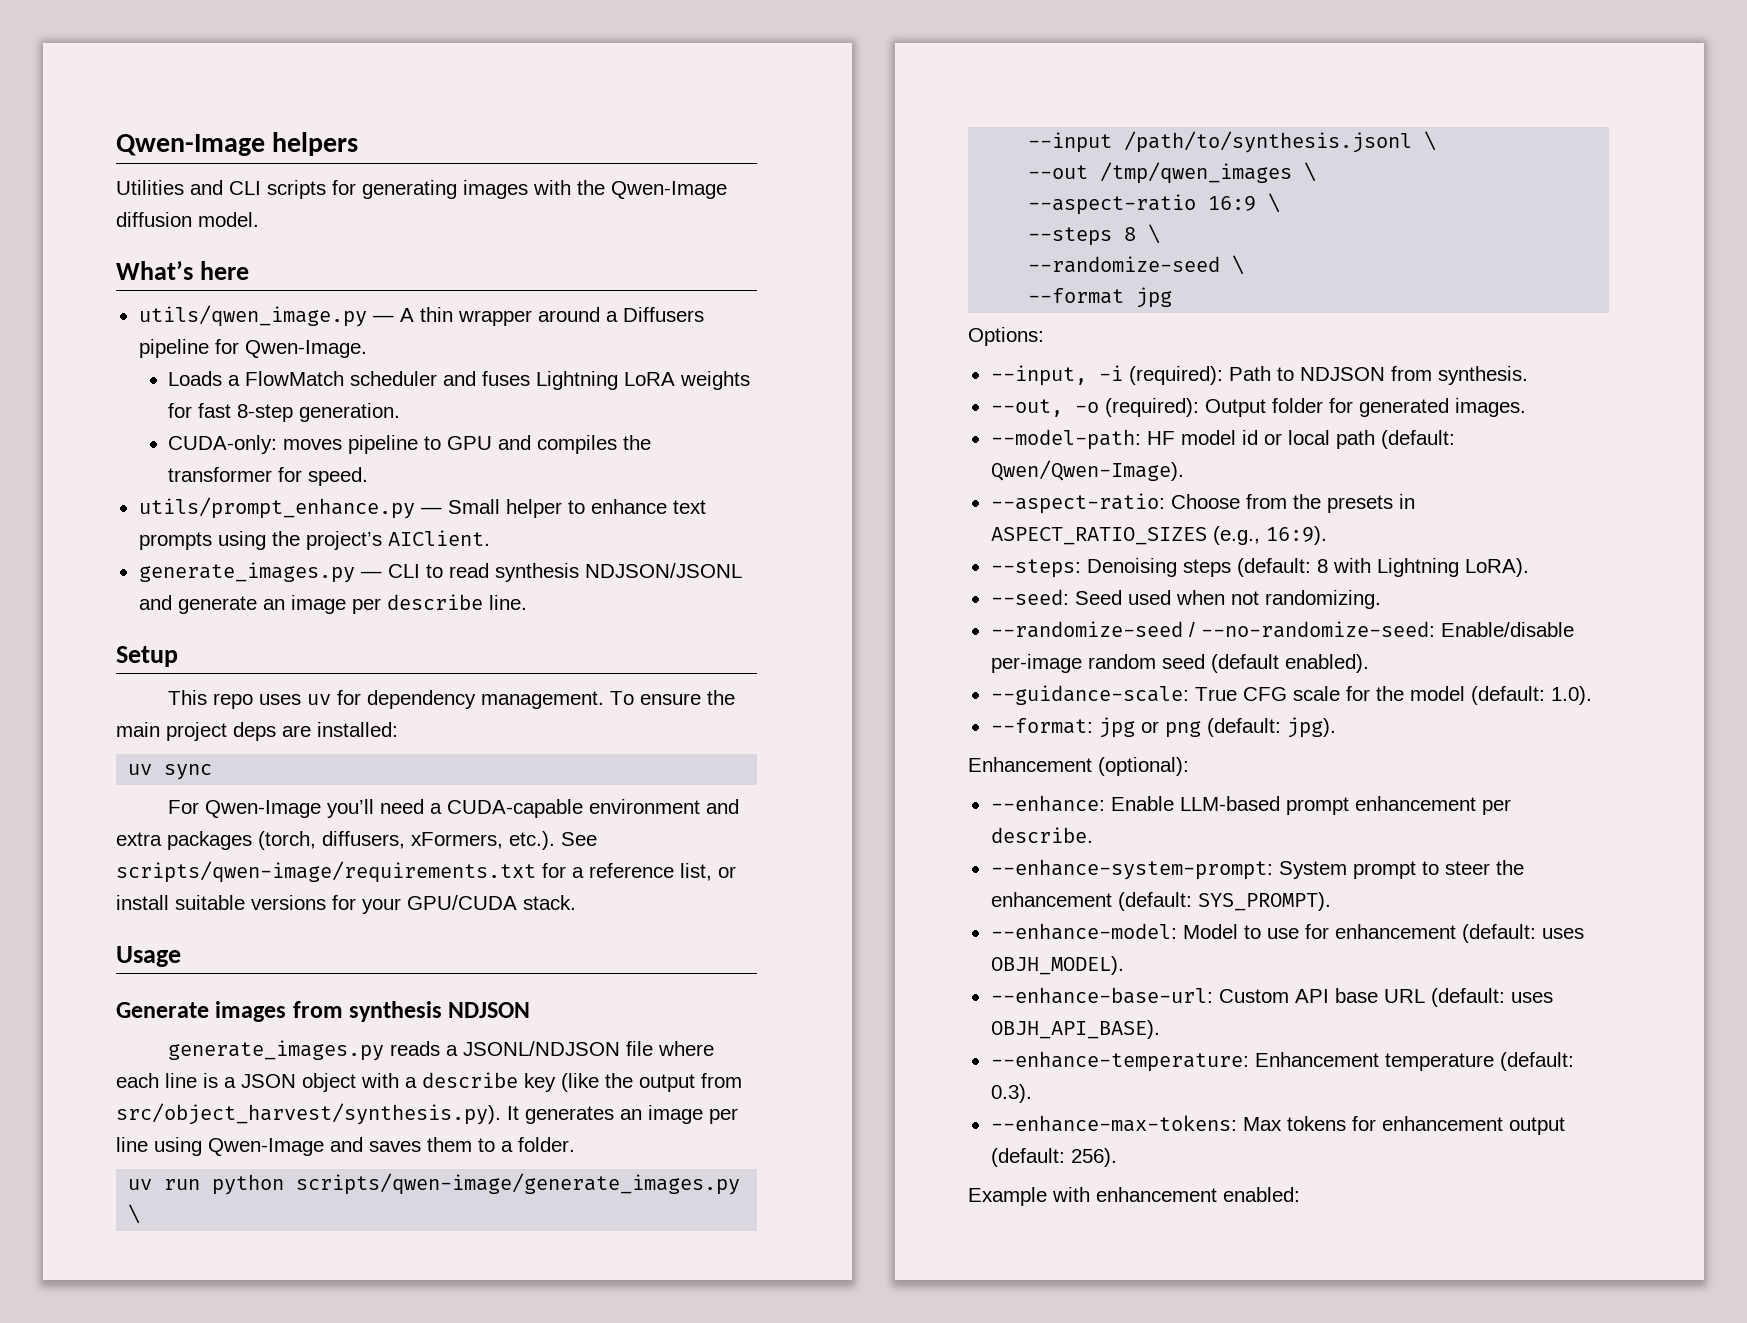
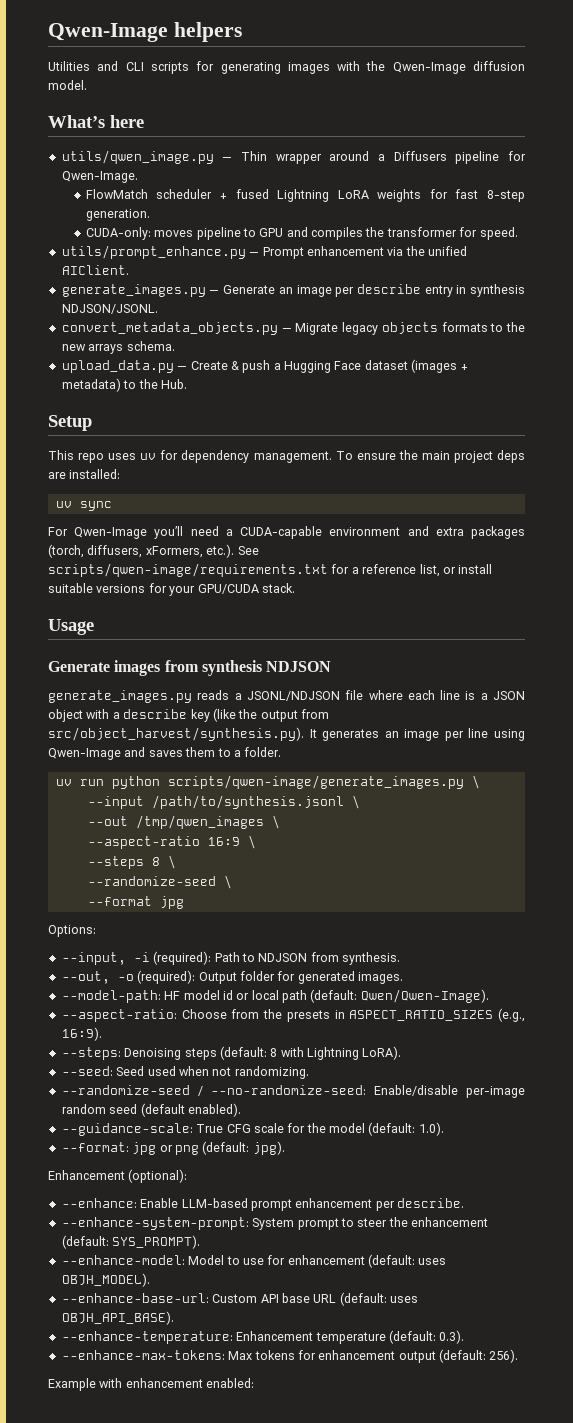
[399,307,453,322] A thin -> [241,151,268,161] Thin
[168,371,531,386] Loads a FlowMatch scheduler and fuses -> [85,189,269,199] FlowMatch scheduler + fused
[447,499,706,518] [138,530,490,550] [138,562,742,583] [138,594,527,614] Small helper to enhance text prompts using the project’s AIClient. // generate_images.py — CLI to read synthesis NDJSON/JSONL and generate an image per describe line. -> [262,246,467,259] [61,265,129,275] [61,284,526,297] [61,304,158,314] [61,322,525,335] [61,341,175,354] [61,359,468,373] [61,378,187,392] Prompt enhancement via the unified AIClient. // generate_images.py — Generate an image per describe entry in synthesis NDJSON/JSONL. // convert_metadata_objects.py — Migrate legacy objects formats to the new arrays schema. // upload_data.py — Create & push a Hugging Face dataset (images + metadata) to the Hub.

